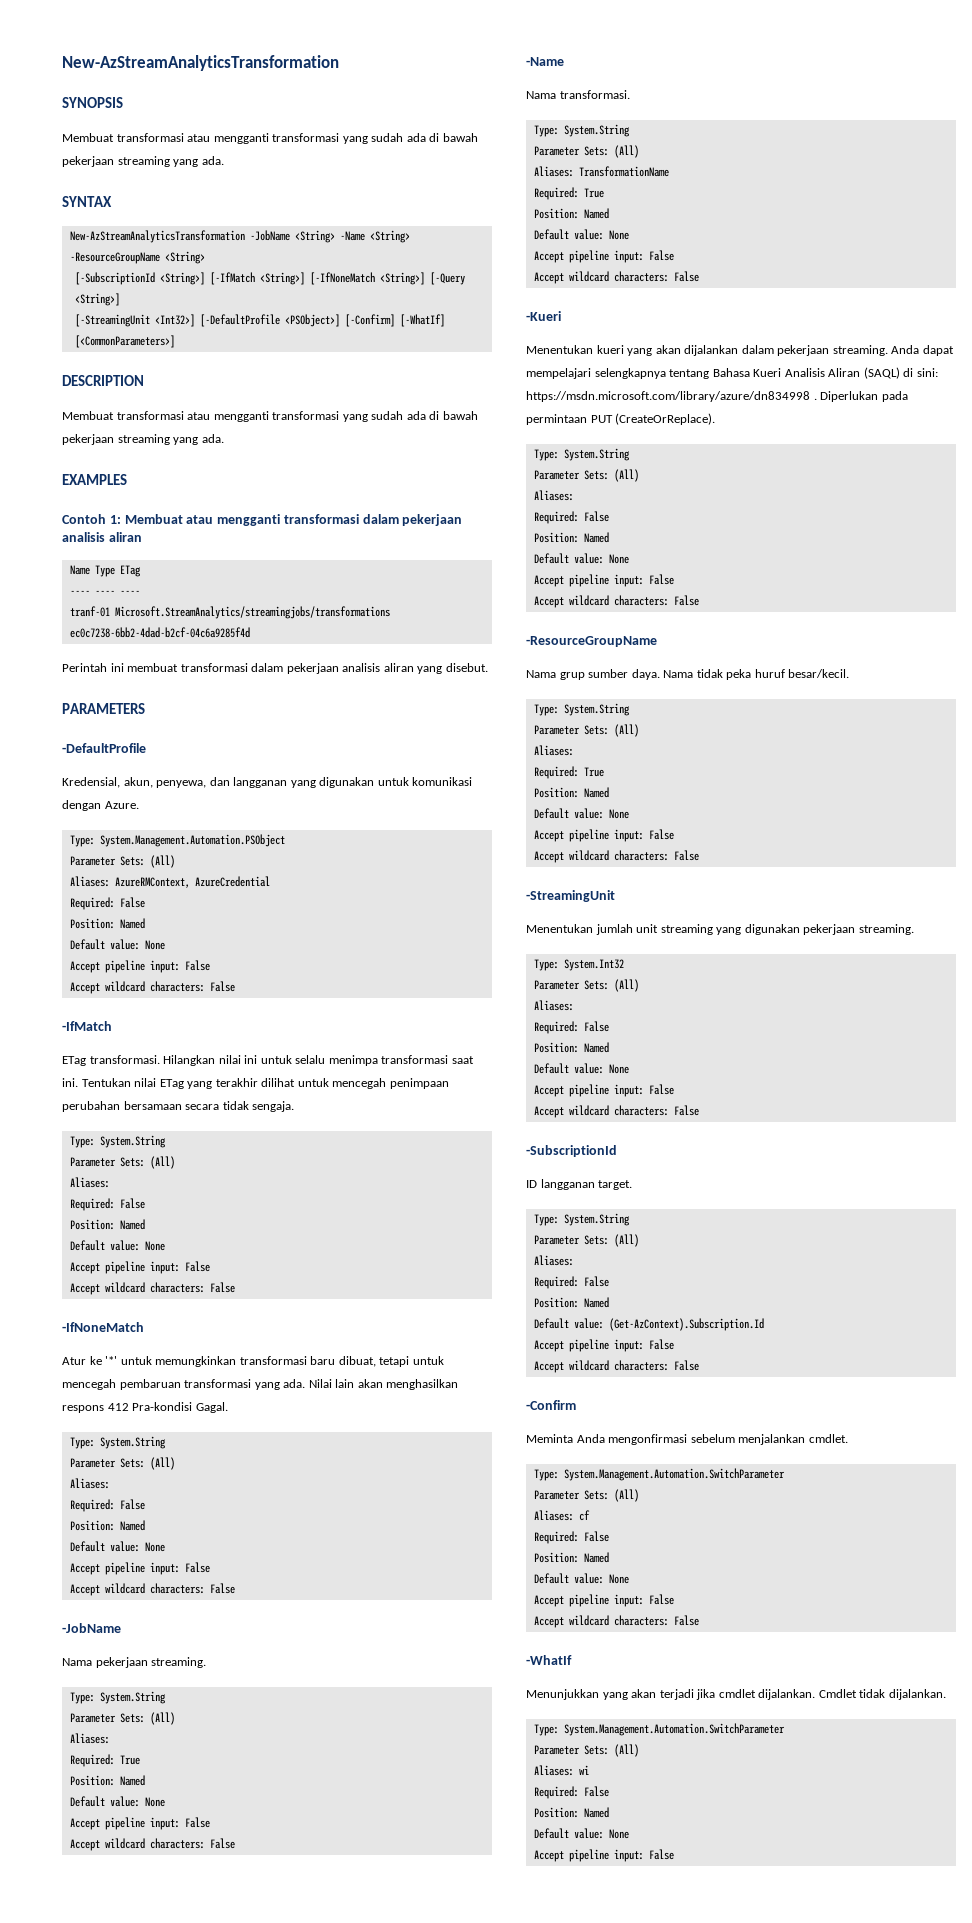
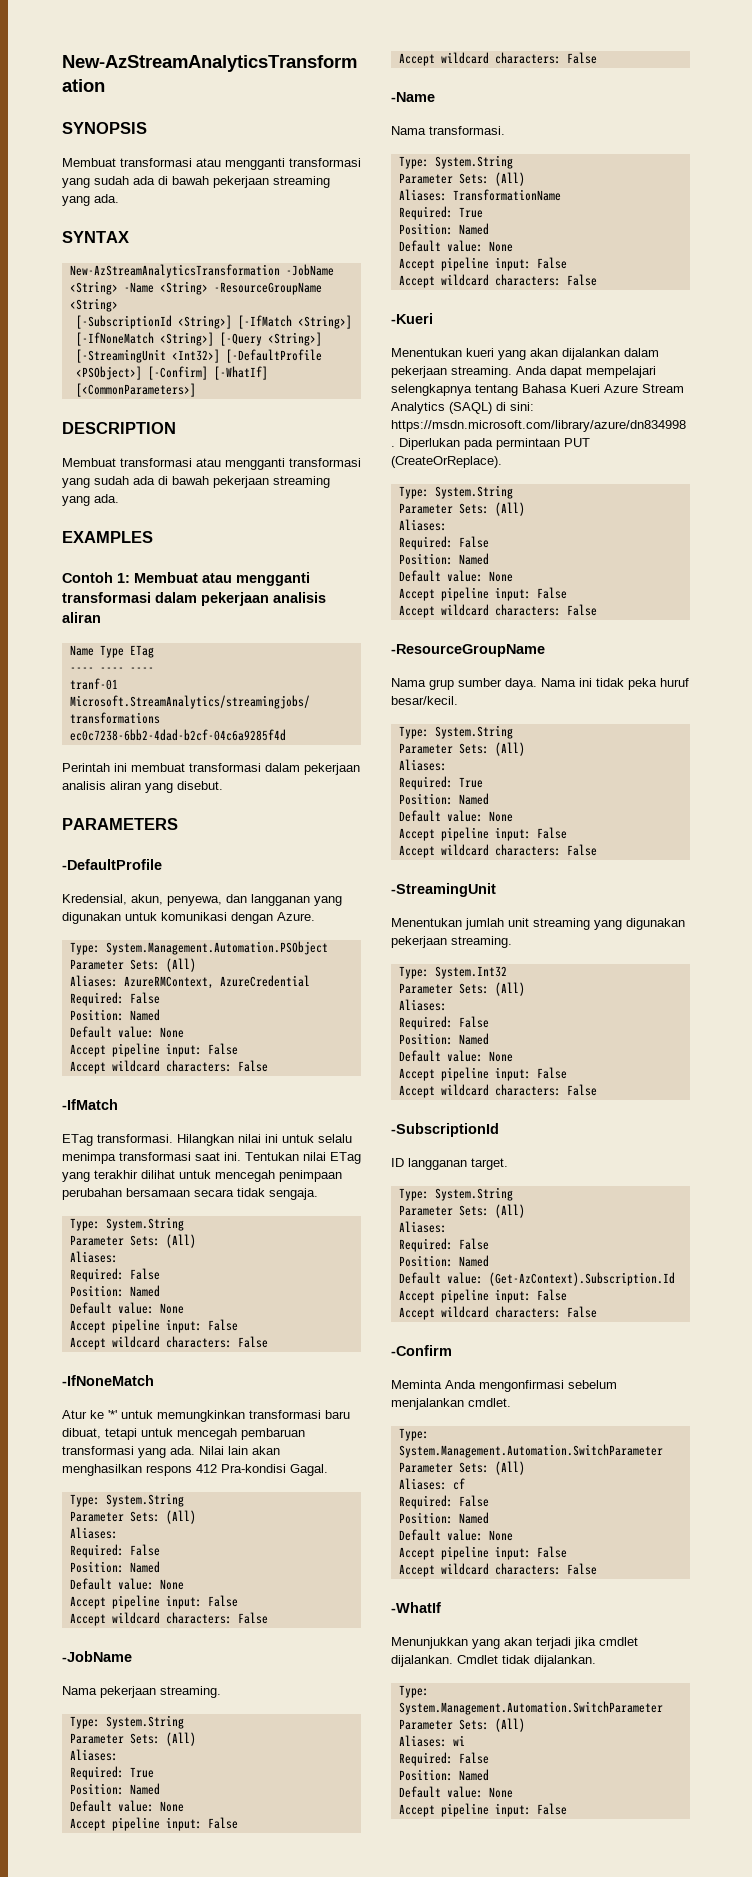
[784,368,861,377] Analisis Aliran -> [604,384,684,393] [391,402,445,414] Azure Stream Analytics
(694, 674) none -> [579,678,592,687] ini

